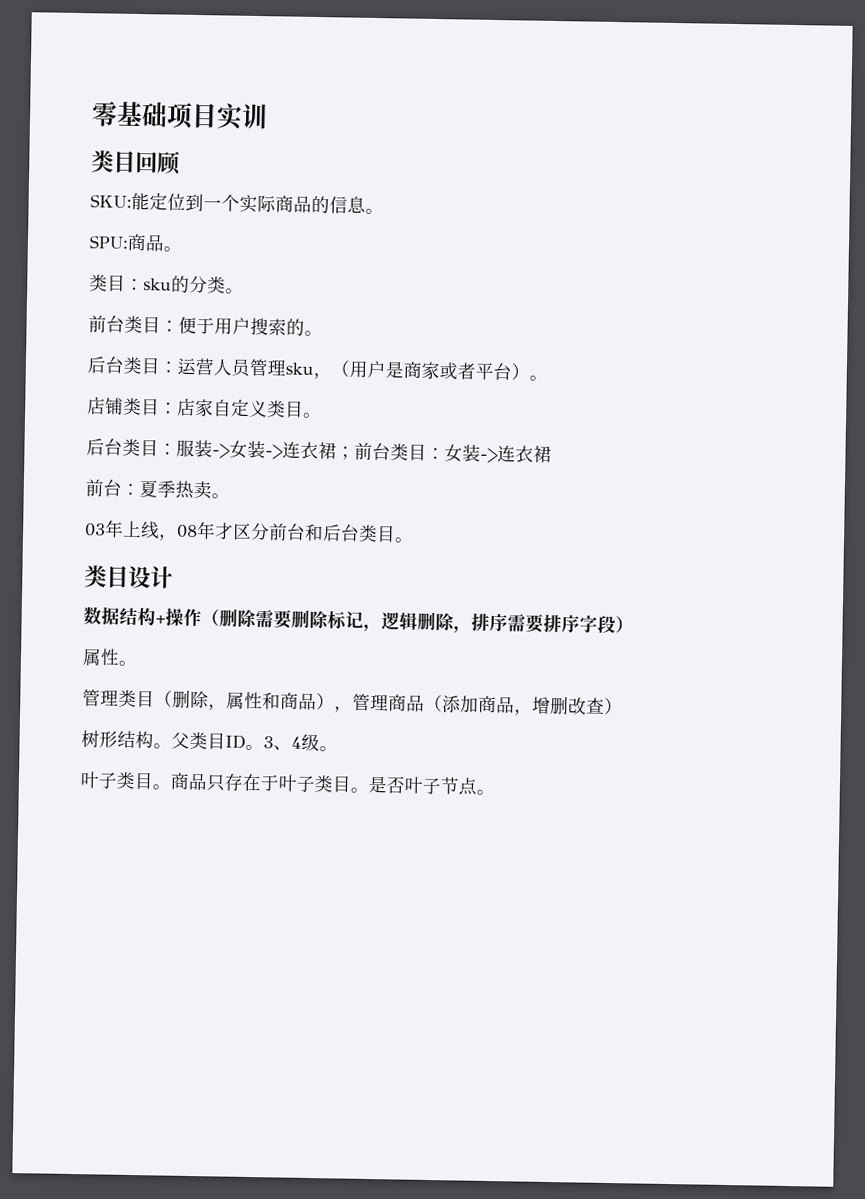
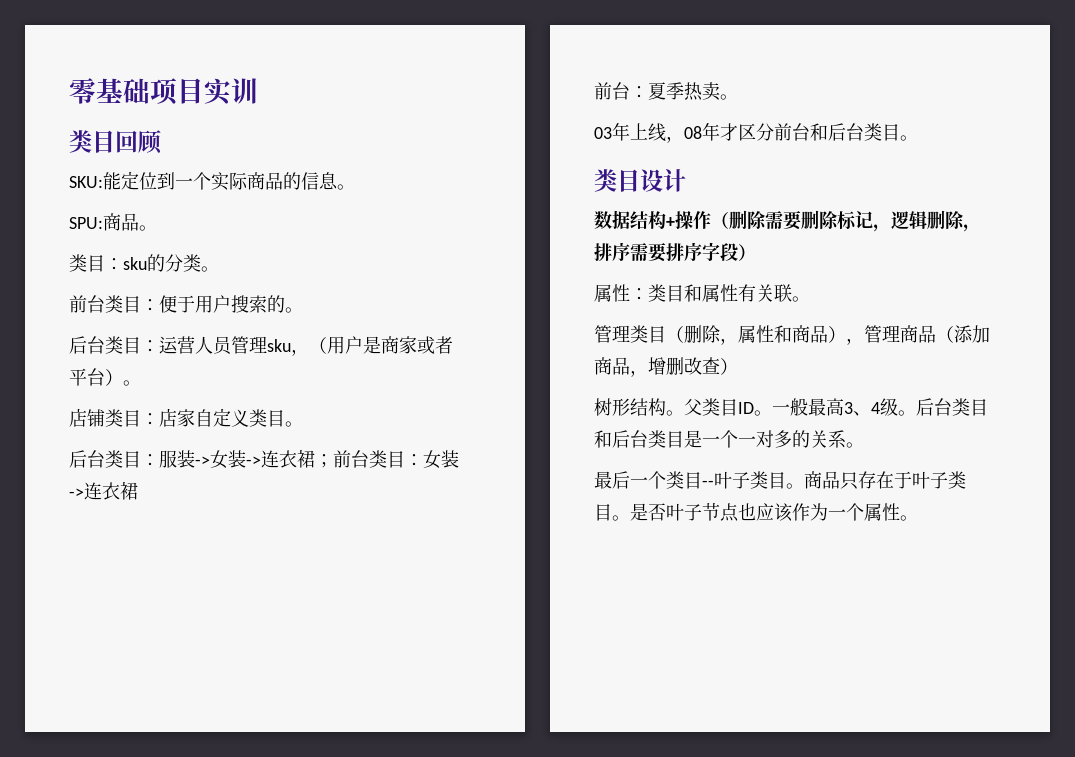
(120, 657) none -> [630,284,792,302] ：类目和属性有关联
(264, 747) none -> [772,398,844,416] 一般最高
(338, 749) // -> [916,398,988,416] [594,430,864,448] [594,471,714,489] 后台类目和后台类目是一个一对多的关系。 // 最后一个类目--
(478, 786) none -> [738,503,900,522] 也应该作为一个属性

